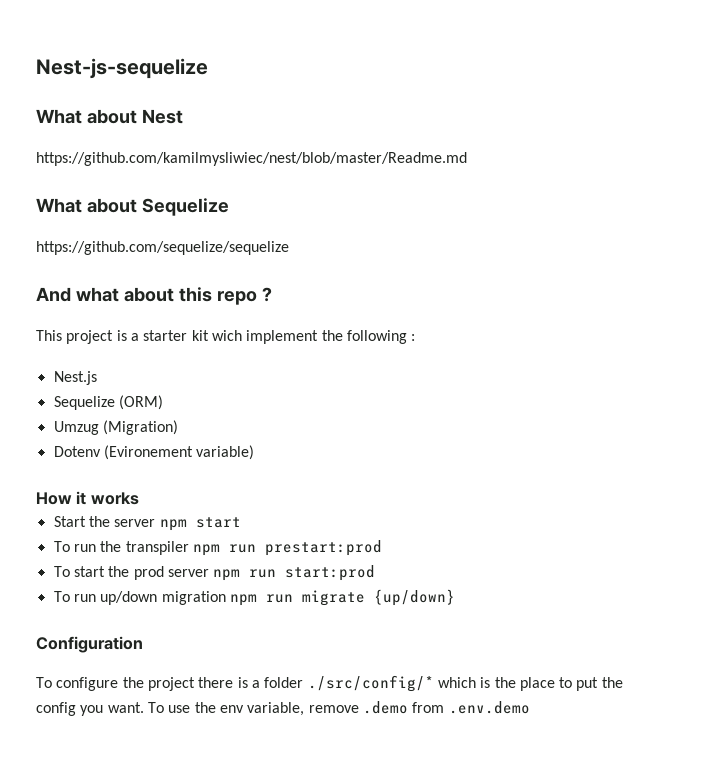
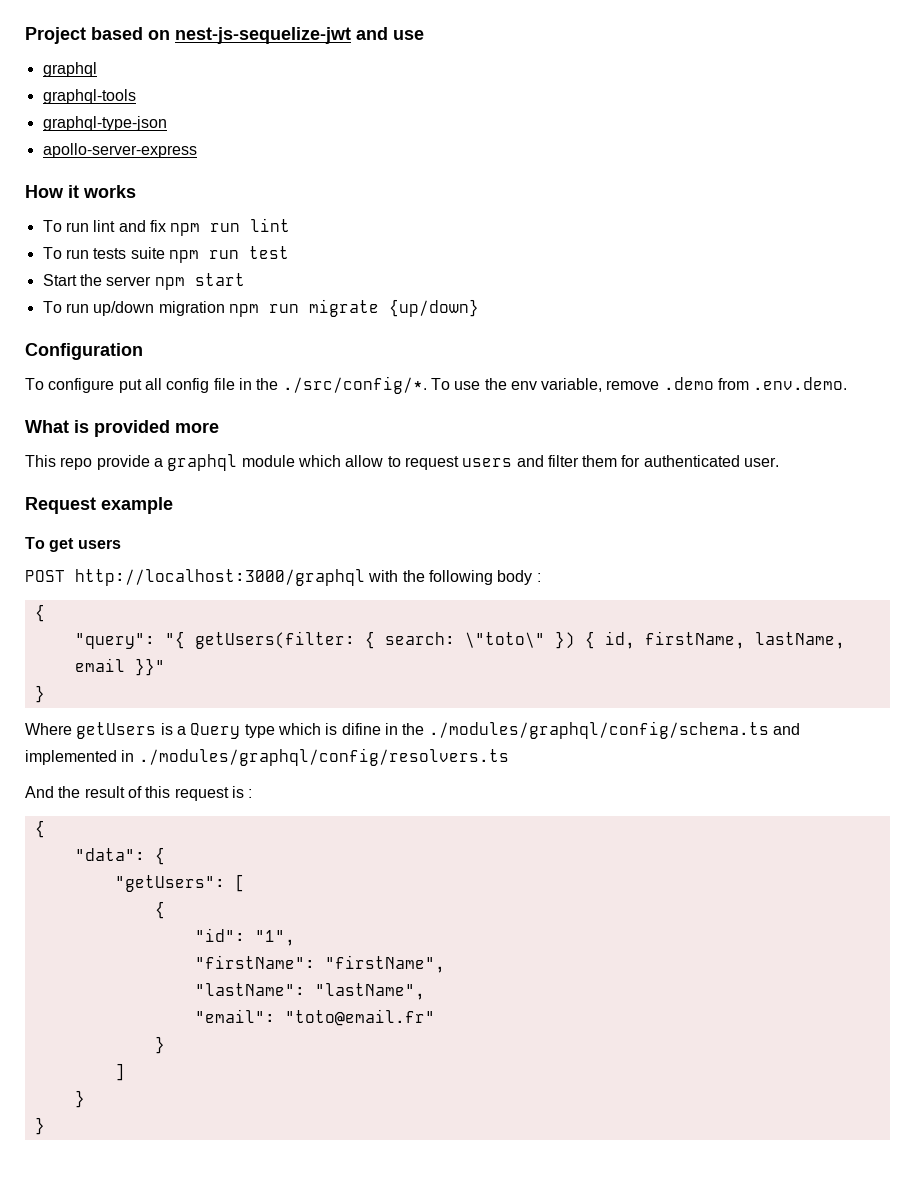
[36,58,208,79] [36,109,183,124] [36,152,467,166] [36,198,229,216] [36,241,289,255] [36,287,272,305] [36,330,416,344] [53,371,97,385] [53,395,163,410] [53,420,178,435] [53,445,255,460] [36,491,139,505] Nest-js-sequelize // What about Nest // https://github.com/kamilmysliwiec/nest/blob/master/Readme.md // What about Sequelize // https://github.com/sequelize/sequelize // And what about this repo ? // This project is a starter kit wich implement the following : // Nest.js // Sequelize (ORM) // Umzug (Migration) // Dotenv (Evironement variable) // How it works -> [25,27,424,44] [42,62,97,77] [42,89,136,104] [42,116,167,131] [42,143,197,158] [25,185,136,198] [42,218,291,236] [42,246,289,263] Project based on nest-js-sequelize-jwt and use // graphql // graphql-tools // graphql-type-json // apollo-server-express // How it works // To run lint and fix npm run lint // To run tests suite npm run test
[53,540,382,556] [53,565,376,581] // To run the transpiler npm run prestart:prod // To start the prod server npm run start:prod -> (245, 279) none
[122,675,623,692] [36,702,144,716] the project there is a folder ./src/config/* which is the place to put the config you want. -> [118,376,427,394] put all config file in the ./src/config/*.
[448,701,530,714] .env.demo -> [753,377,848,390] [25,420,219,437] [25,454,780,471] [25,497,173,514] [25,537,121,552] [25,569,541,586] [34,604,45,622] [74,631,845,649] [74,658,165,676] [34,685,45,703] [25,721,800,739] [25,748,509,766] [25,786,253,801] [34,820,45,838] [74,847,165,865] [114,874,245,892] [154,901,165,919] [194,928,295,946] [194,955,445,973] [194,983,425,1000] [194,1009,435,1026] [154,1036,165,1054] [114,1063,125,1081] [74,1090,85,1108] [34,1117,45,1135] .env.demo. // What is provided more // This repo provide a graphql module which allow to request users and filter them for authenticated user. // Request example // To get users // POST http://localhost:3000/graphql with the following body : // { // "query": "{ getUsers(filter: { search: \"toto\" }) { id, firstName, lastName, email }}" // } // Where getUsers is a Query type which is difine in the ./modules/graphql/config/schema.ts and implemented in ./modules/graphql/config/resolvers.ts // And the result of this request is : // { // "data": { // "getUsers": [ // { // "id": "1", // "firstName": "firstName", // "lastName": "lastName", // "email": "toto@email.fr" // } // ] // } // }

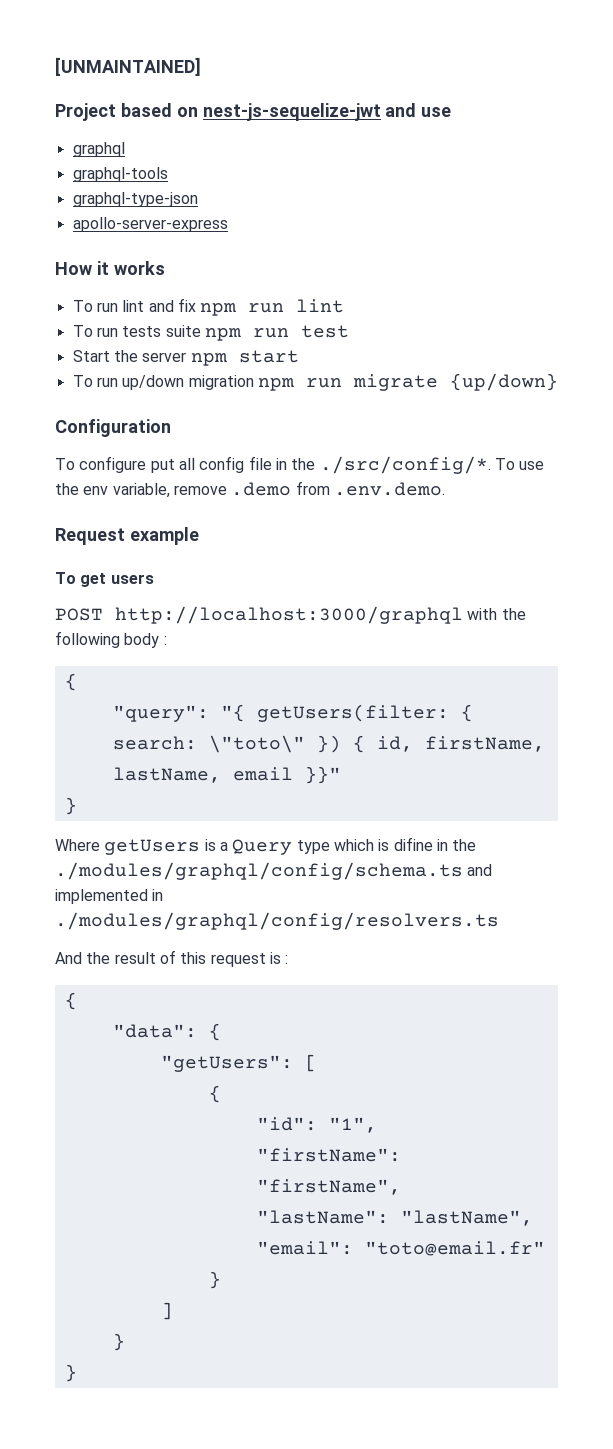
(25, 35) none -> [55,57,201,76] [UNMAINTAINED] //
[25,420,219,437] [25,454,780,471] // What is provided more // This repo provide a graphql module which allow to request users and filter them for authenticated user. -> (445, 489) none

